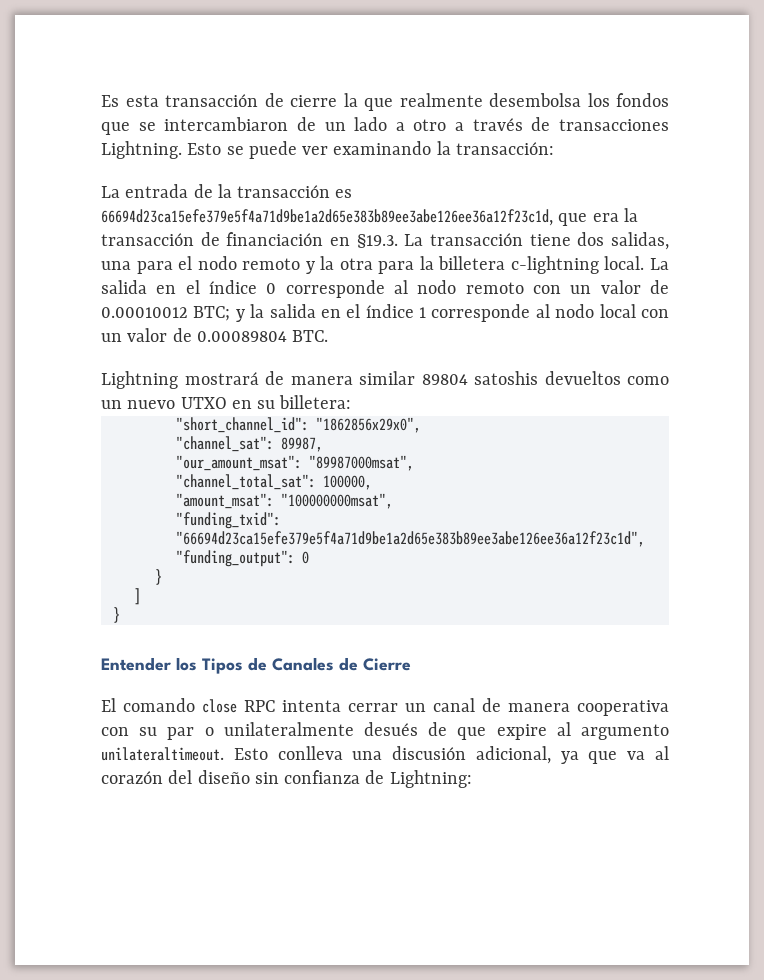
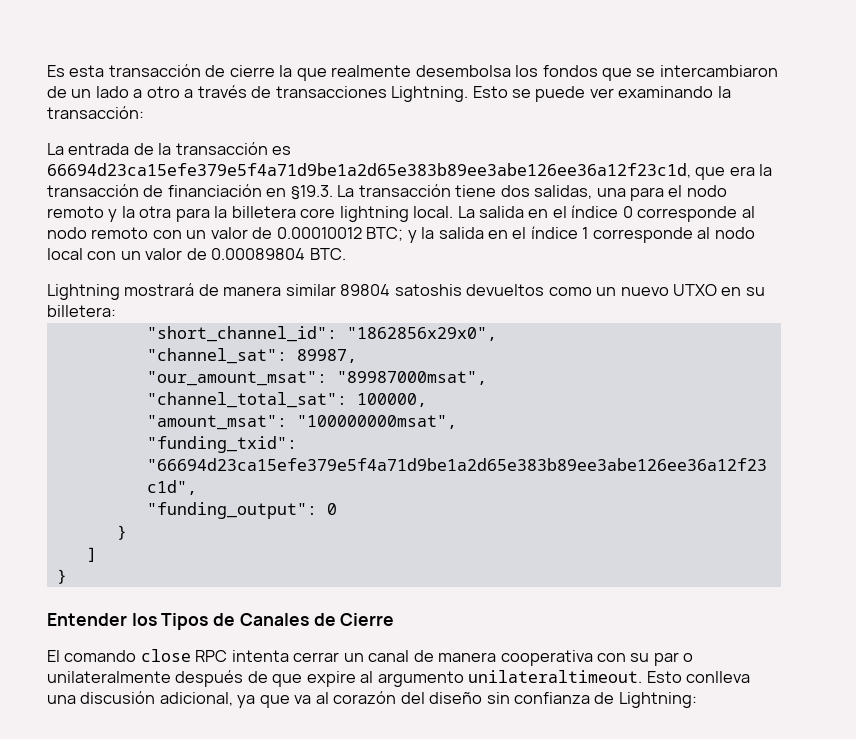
[510,256,599,274] c-lightning -> [300,206,409,222] core lightning
[364,722,418,736] desués -> [175,670,244,687] después

